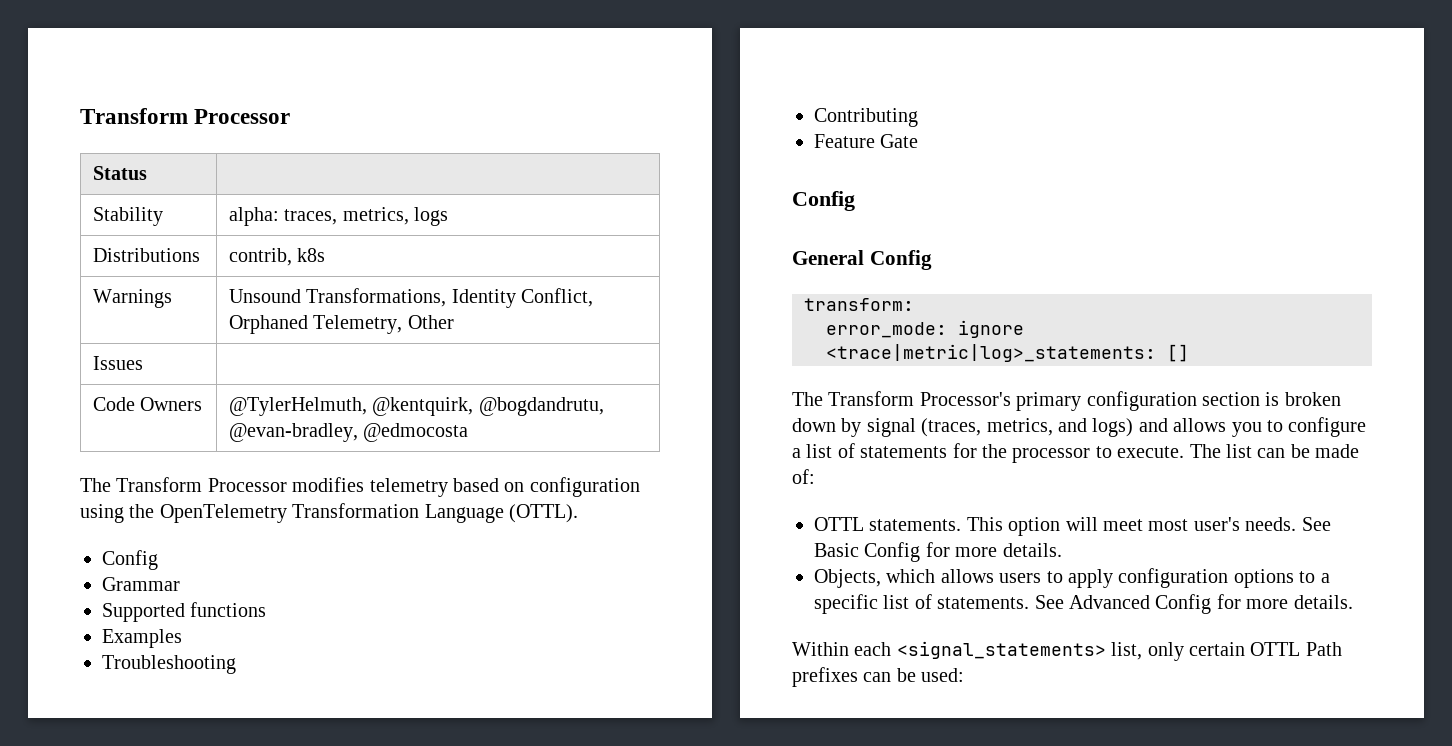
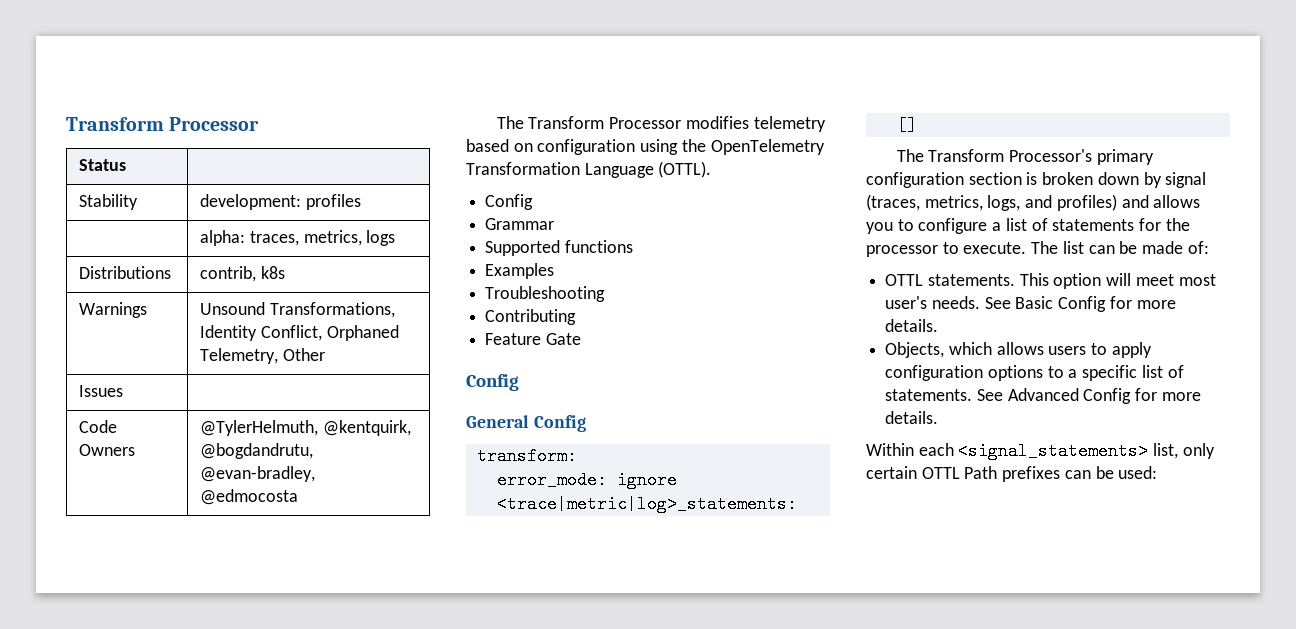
(163, 216) none -> [200,194,361,210] | development: profiles //
[1058,418,1134,437] and logs) -> [987,194,1117,211] logs, and profiles)

